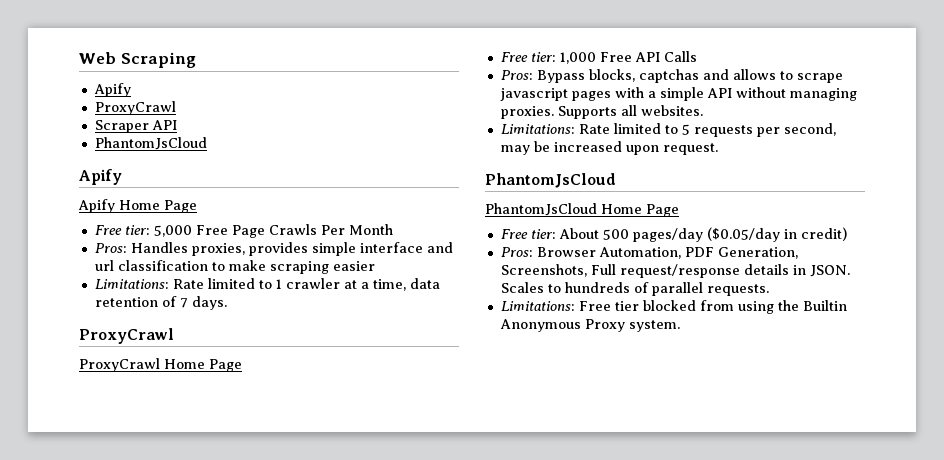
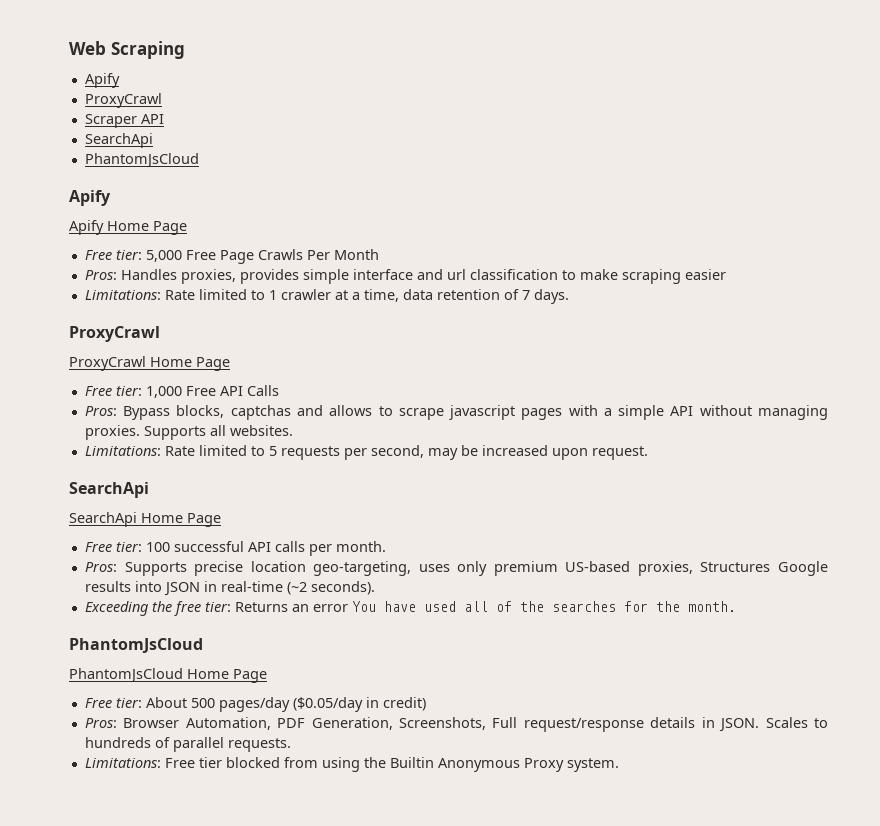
(177, 125) none -> [84,133,153,148] // SearchApi
(718, 149) none -> [69,482,149,498] [69,512,221,527] [84,541,386,556] [84,561,828,576] [84,581,375,596] [84,601,736,616] // SearchApi // SearchApi Home Page // Free tier: 100 successful API calls per month. // Pros: Supports precise location geo-targeting, uses only premium US-based proxies, Structures Google results into JSON in real-time (~2 seconds). // Exceeding the free tier: Returns an error You have used all of the searches for the month.

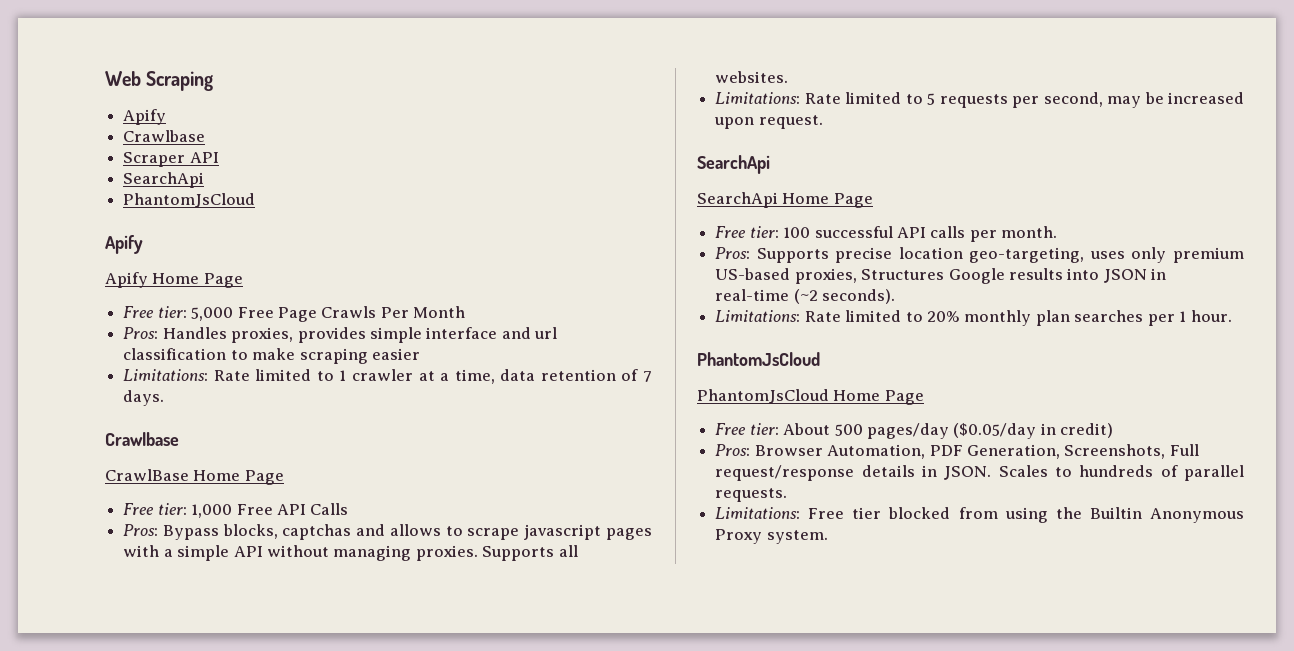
[84,93,162,108] ProxyCrawl -> [123,130,206,142] Crawlbase
[69,326,160,342] [69,356,146,371] ProxyCrawl // ProxyCrawl -> [105,432,179,446] [105,469,189,481] Crawlbase // CrawlBase
[84,601,736,616] Exceeding the free tier: Returns an error You have used all of the searches for the month. -> [715,310,1232,326] Limitations: Rate limited to 20% monthly plan searches per 1 hour.

